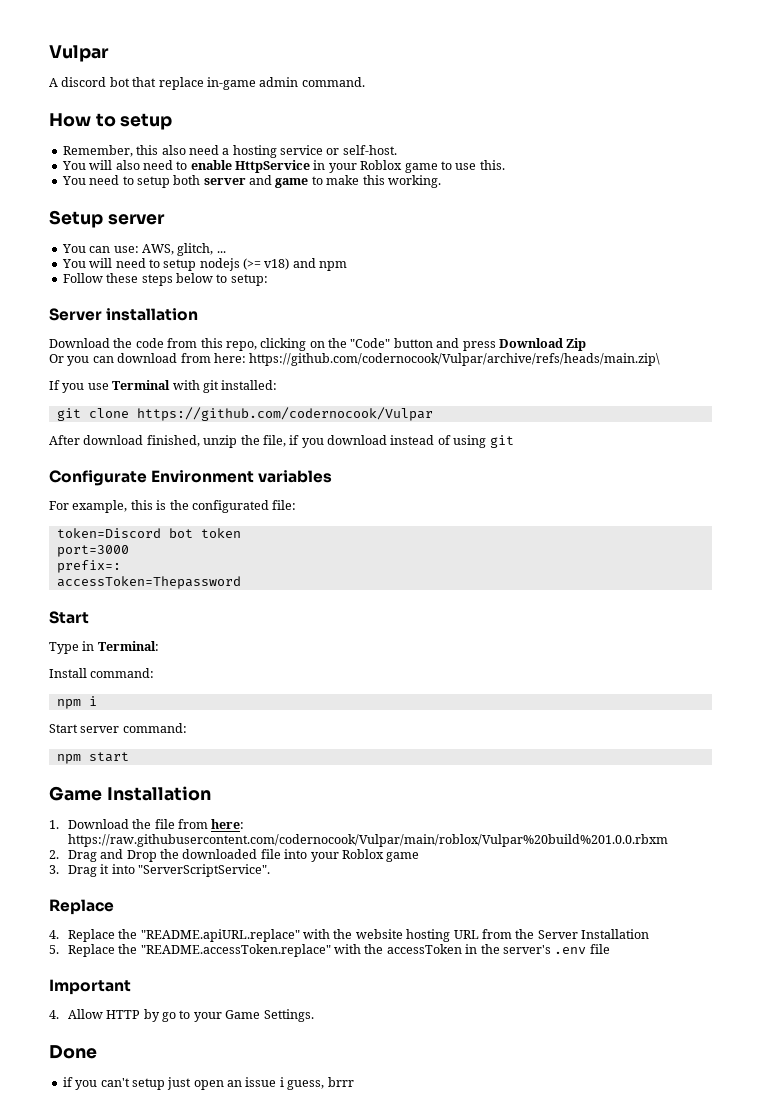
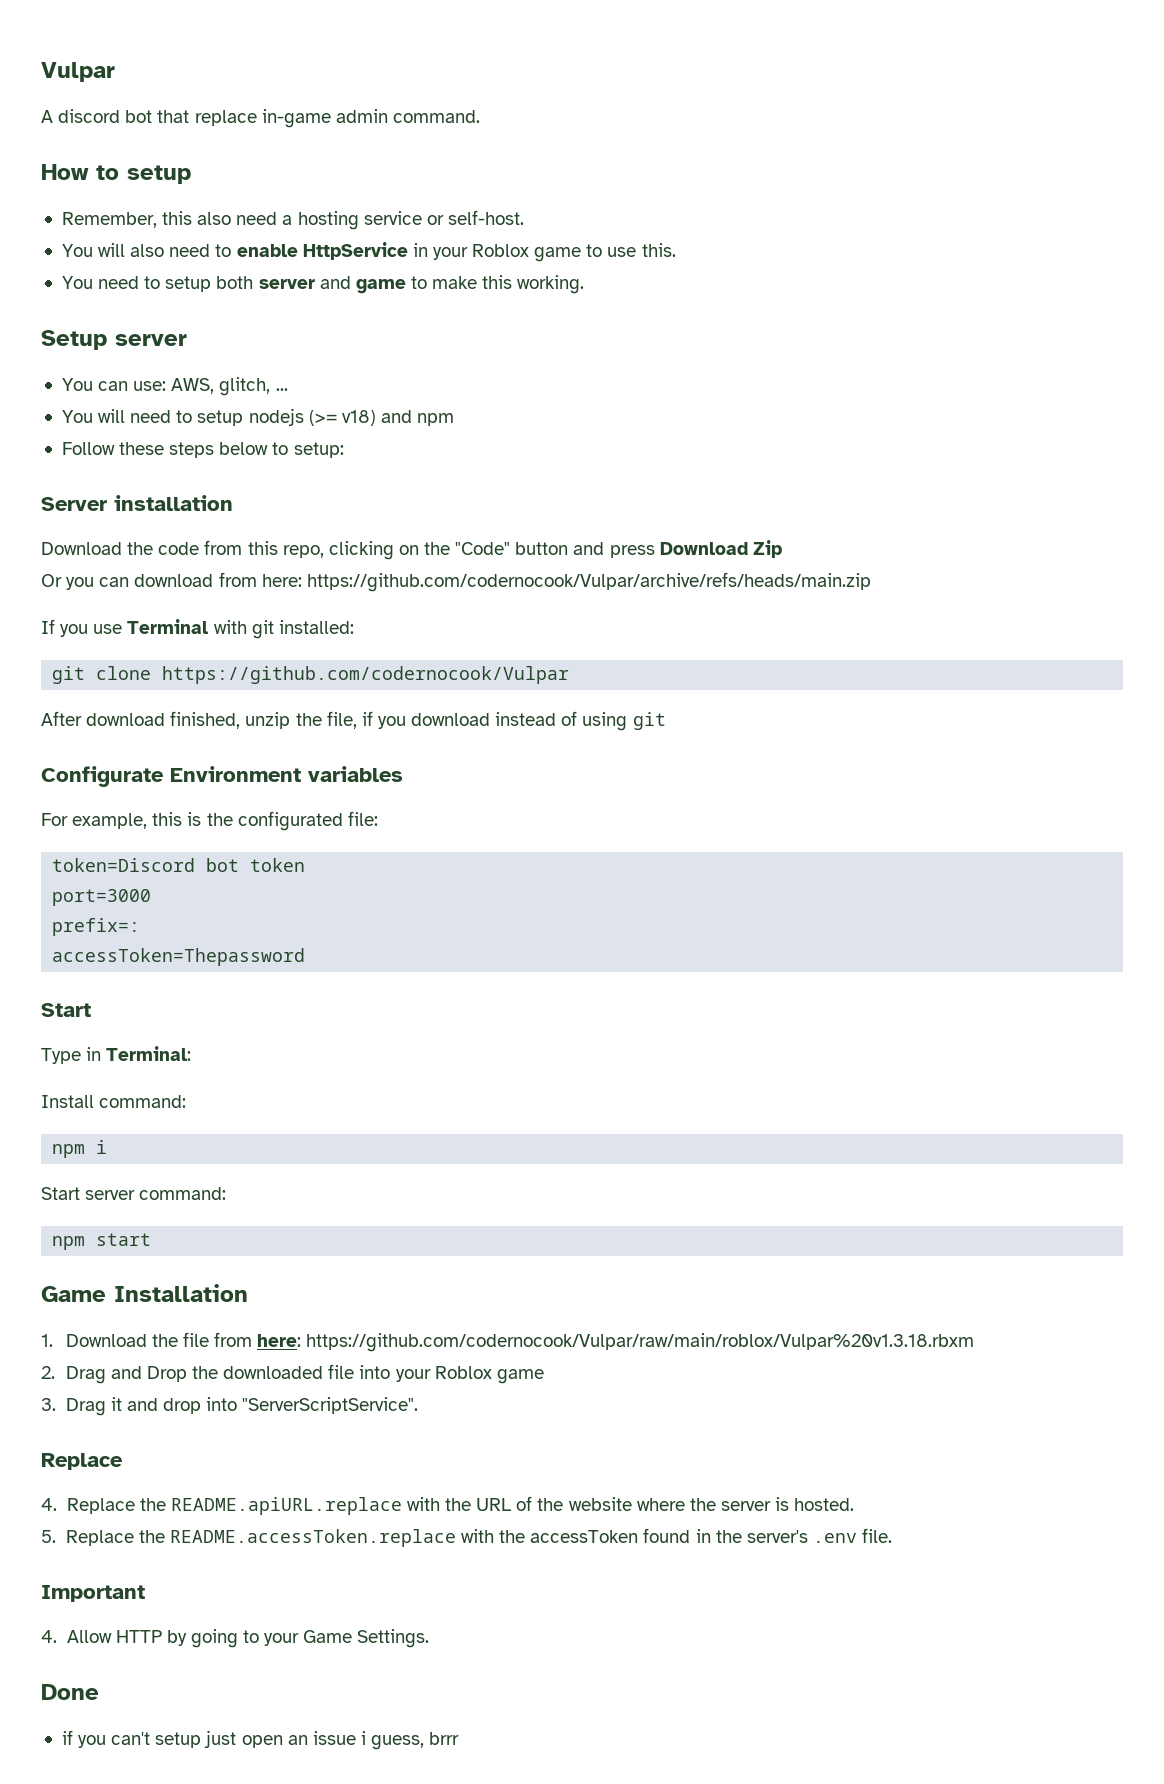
[249,353,661,366] https://github.com/codernocook/Vulpar/archive/refs/heads/main.zip\ -> [306,572,871,592] https://github.com/codernocook/Vulpar/archive/refs/heads/main.zip
[67,834,668,847] https://raw.githubusercontent.com/codernocook/Vulpar/main/roblox/Vulpar%20build%201.0.0.rbxm -> [306,1333,975,1352] https://github.com/codernocook/Vulpar/raw/main/roblox/Vulpar%20v1.3.18.rbxm
(110, 869) none -> [126,1398,201,1414] and drop
[140,929,650,942] "README.apiURL.replace" with the website hosting URL from the Server Installation -> [170,1496,855,1515] README.apiURL.replace with the URL of the website where the server is hosted.
[140,944,331,957] "README.accessToken.replace" -> [169,1529,456,1547] README.accessToken.replace
(462, 949) none -> [643,1528,691,1543] found
[589,944,610,954] file -> [862,1528,893,1543] file.
[162,1012,177,1022] go -> [190,1629,238,1648] going

